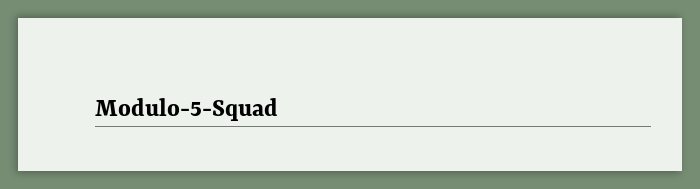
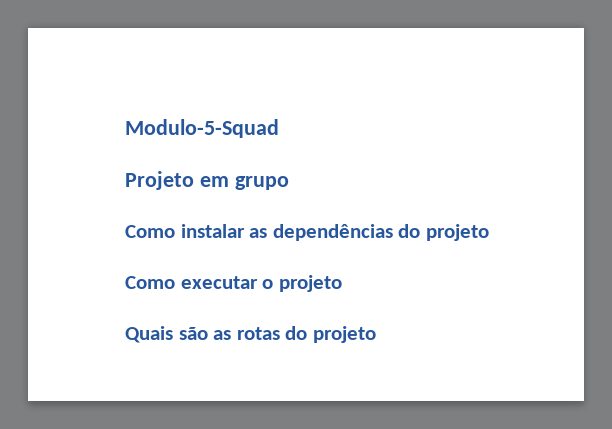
(278, 109) none -> [125,171,289,190] [125,224,489,241] [125,275,342,292] [125,326,376,343] // Projeto em grupo // Como instalar as dependências do projeto // Como executar o projeto // Quais são as rotas do projeto

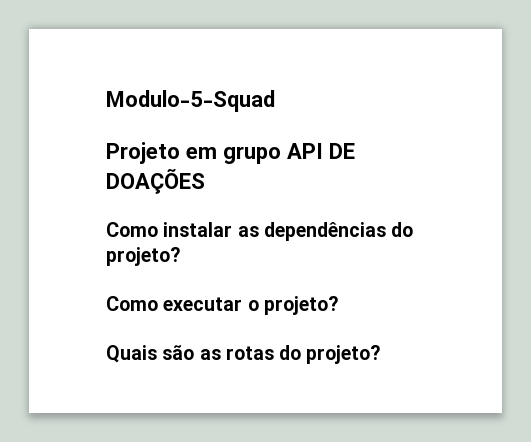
(289, 183) none -> [287,143,355,159] [106,168,205,194] API DE DOAÇÕES
[425,224,489,241] projeto -> [106,247,180,266] projeto?
[278,275,342,292] projeto -> [263,296,338,315] projeto?
[312,326,376,343] projeto -> [306,345,381,364] projeto?

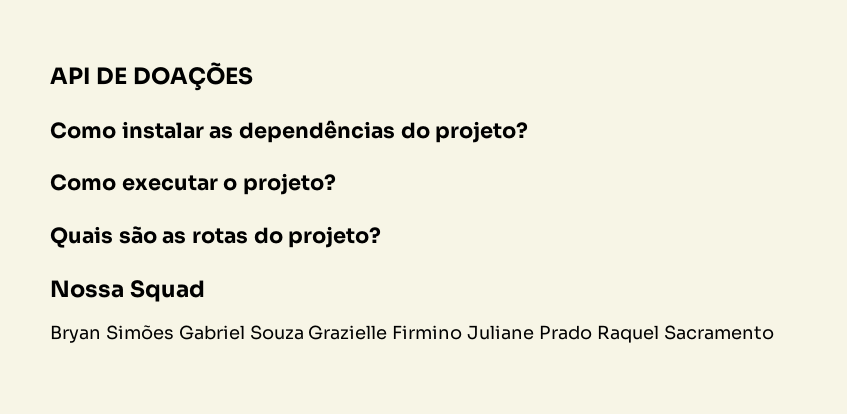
[106,90,275,112] [106,142,281,164] Modulo-5-Squad // Projeto em grupo -> (50, 75) none
(381, 354) none -> [50,280,206,302] [50,325,774,343] // Nossa Squad // Bryan Simões Gabriel Souza Grazielle Firmino Juliane Prado Raquel Sacramento

